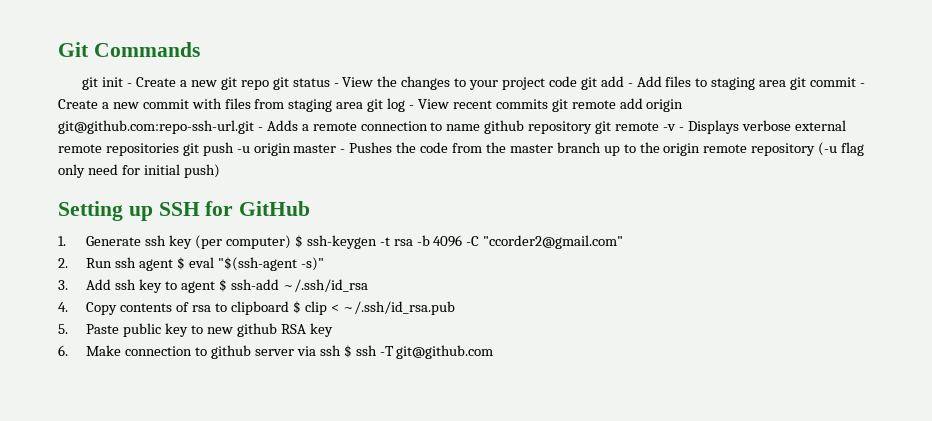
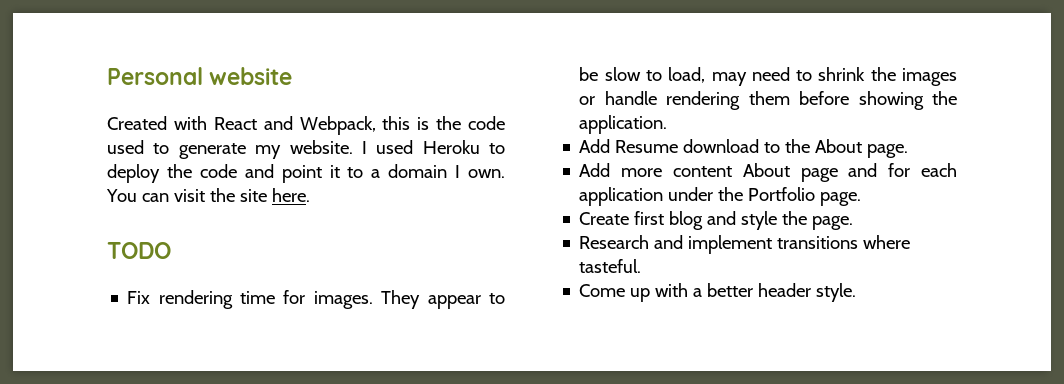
[58,42,200,57] [82,76,865,90] [58,98,684,112] [58,120,846,134] [58,142,865,156] [58,164,220,178] [58,201,311,221] [58,235,624,249] [58,257,324,271] [58,279,368,293] [58,301,455,315] [58,323,333,337] [58,345,494,359] Git Commands // git init - Create a new git repo git status - View the changes to your project code git add - Add files to staging area git commit - Create a new commit with files from staging area git log - View recent commits git remote add origin git@github.com:repo-ssh-url.git - Adds a remote connection to name github repository git remote -v - Displays verbose external remote repositories git push -u origin master - Pushes the code from the master branch up to the origin remote repository (-u flag only need for initial push) // Setting up SSH for GitHub // 1. Generate ssh key (per computer) $ ssh-keygen -t rsa -b 4096 -C "ccorder2@gmail.com" // 2. Run ssh agent $ eval "$(ssh-agent -s)" // 3. Add ssh key to agent $ ssh-add ~/.ssh/id_rsa // 4. Copy contents of rsa to clipboard $ clip < ~/.ssh/id_rsa.pub // 5. Paste public key to new github RSA key // 6. Make connection to github server via ssh $ ssh -T git@github.com -> [107,67,293,85] [107,116,505,135] [107,140,505,159] [107,164,505,183] [106,188,310,202] [107,242,171,259] [127,290,506,309] [579,67,957,86] [579,91,957,110] [579,115,668,134] [579,139,909,158] [579,163,957,182] [579,187,862,206] [579,211,854,230] [579,235,911,254] [579,259,642,273] [579,283,857,302] Personal website // Created with React and Webpack, this is the code used to generate my website. I used Heroku to deploy the code and point it to a domain I own. You can visit the site here. // TODO // Fix rendering time for images. They appear to be slow to load, may need to shrink the images or handle rendering them before showing the application. // Add Resume download to the About page. // Add more content About page and for each application under the Portfolio page. // Create first blog and style the page. // Research and implement transitions where tasteful. // Come up with a better header style.

